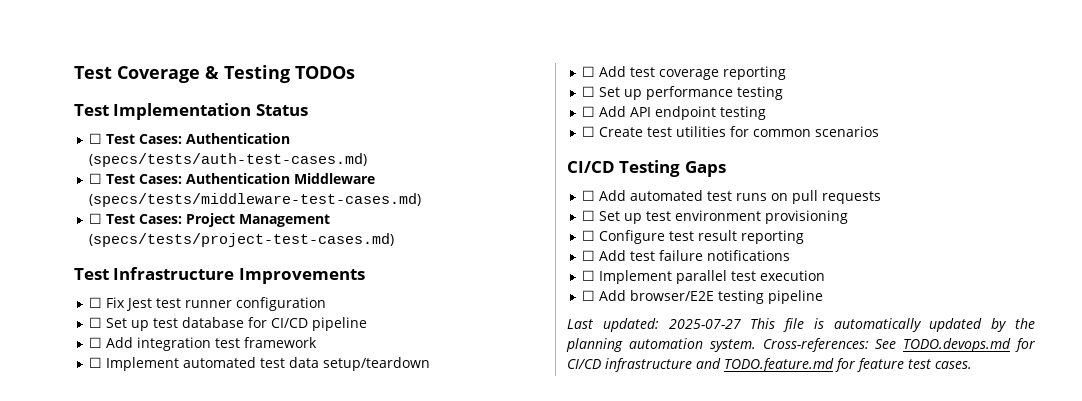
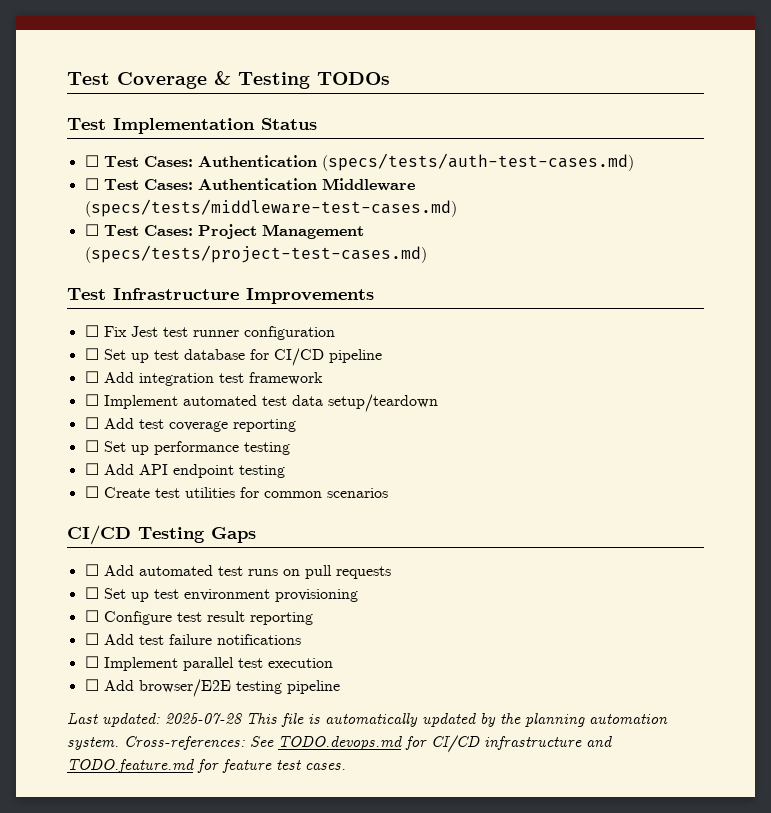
[668,319,741,329] 2025-07-27 -> [165,713,242,724] 2025-07-28

